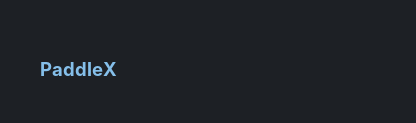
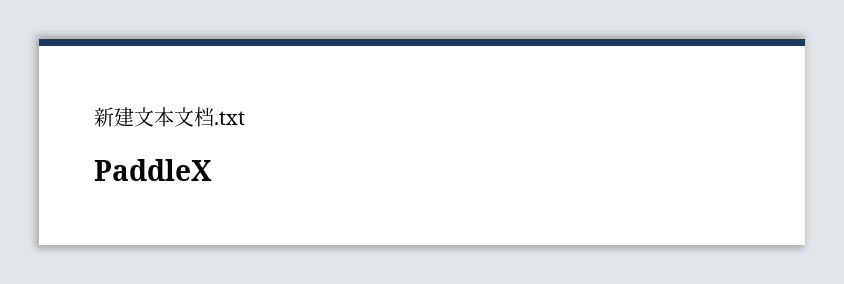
(40, 69) none -> [94,107,245,127] 新建文本文档.txt //

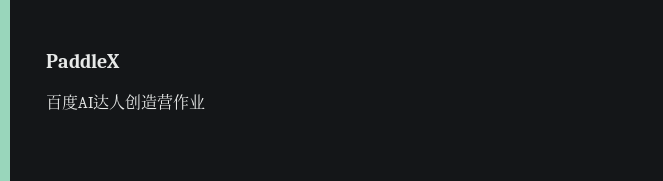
[94,107,245,127] [94,159,212,181] 新建文本文档.txt // PaddleX -> [46,53,120,68] [46,93,205,110] PaddleX // 百度AI达人创造营作业

